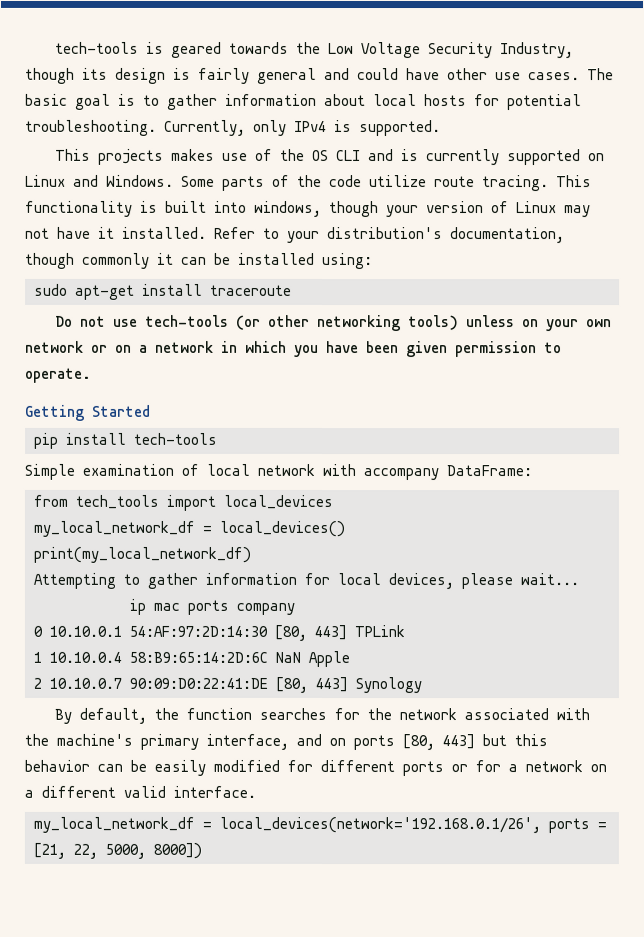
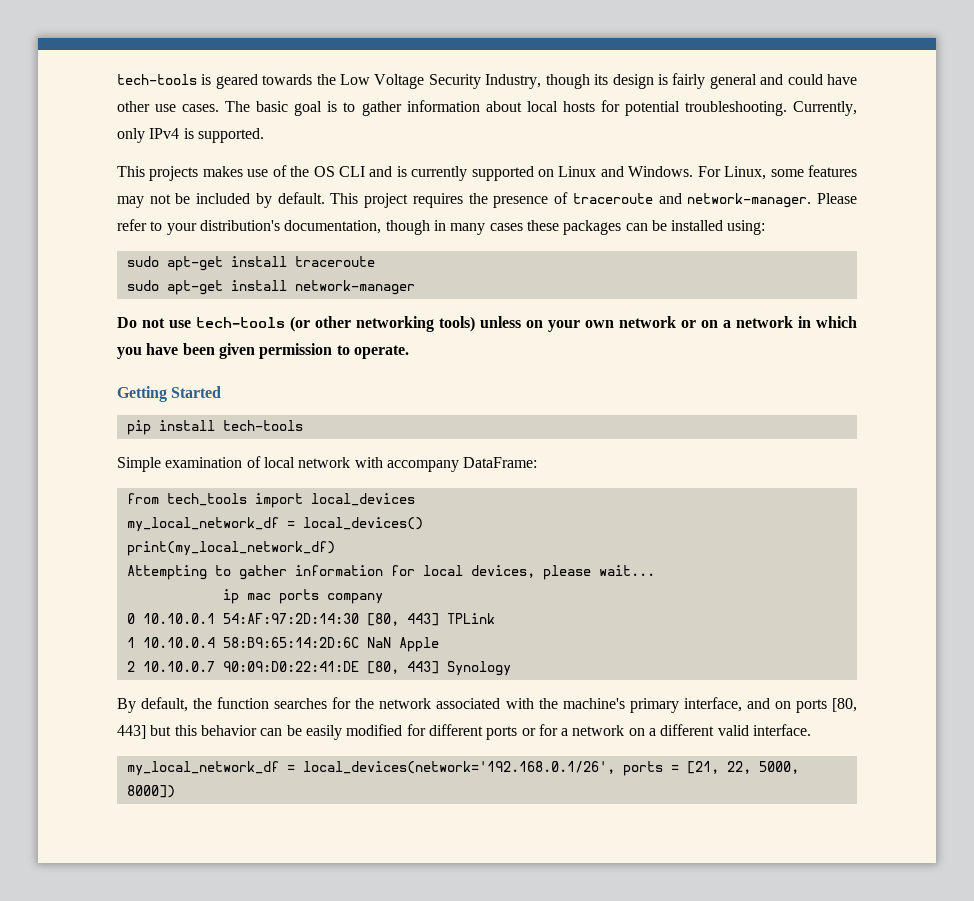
[181,174,592,192] [25,200,591,218] [25,226,256,239] Some parts of the code utilize route tracing. This functionality is built into windows, though your version of Linux may not have it installed. Refer -> [697,165,858,180] [117,192,858,208] [117,219,147,231] For Linux, some features may not be included by default. This project requires the presence of traceroute and network-manager. Please refer
[82,252,174,269] commonly it -> [433,220,622,235] in many cases these packages
(292, 290) none -> [126,280,415,295] // sudo apt-get install network-manager

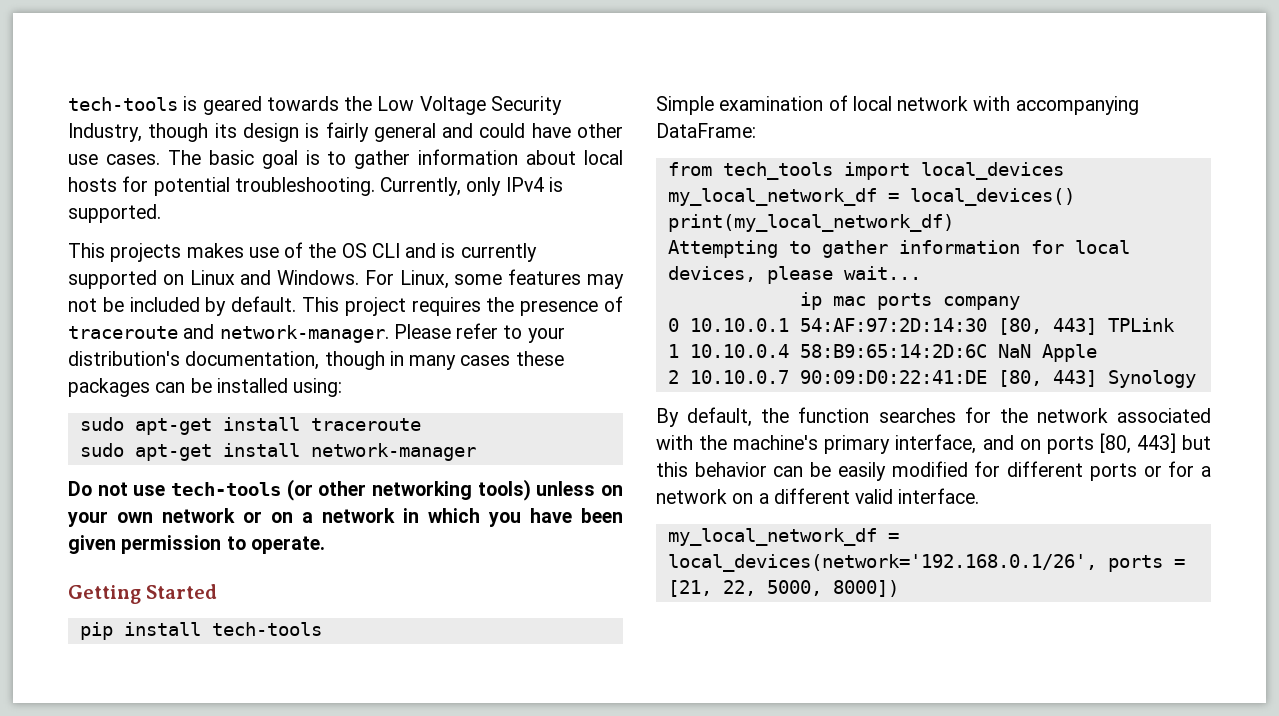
[386,460,459,472] accompany -> [1015,96,1139,115] accompanying

